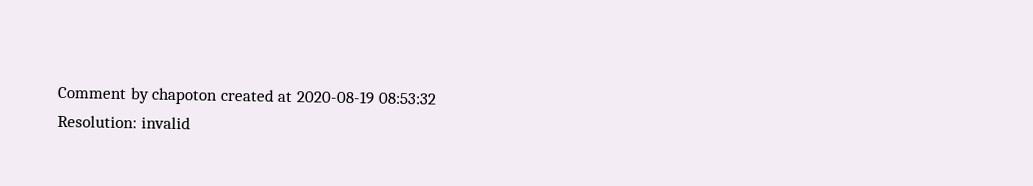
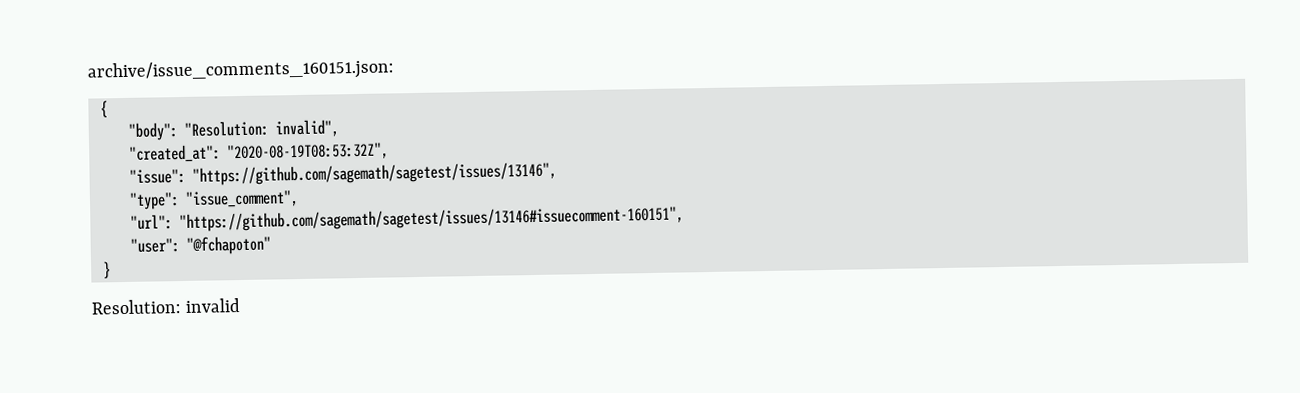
[57,86,436,105] Comment by chapoton created at 2020-08-19 08:53:32 -> [87,58,394,83] [100,100,108,118] [128,119,339,141] [129,142,389,163] [129,161,557,186] [129,190,299,210] [130,205,684,233] [130,235,271,255] [103,261,111,279] archive/issue_comments_160151.json: // { // "body": "Resolution: invalid", // "created_at": "2020-08-19T08:53:32Z", // "issue": "https://github.com/sagemath/sagetest/issues/13146", // "type": "issue_comment", // "url": "https://github.com/sagemath/sagetest/issues/13146#issuecomment-160151", // "user": "@fchapoton" // }

